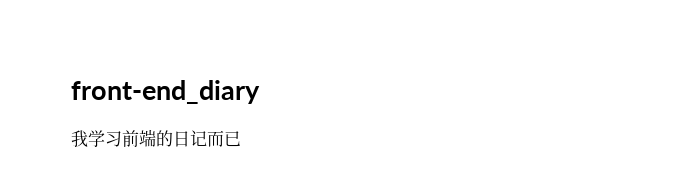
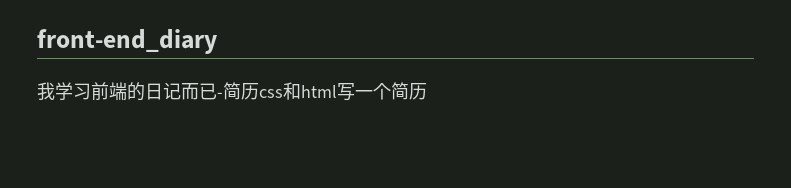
(241, 139) none -> [217,82,427,101] -简历css和html写一个简历

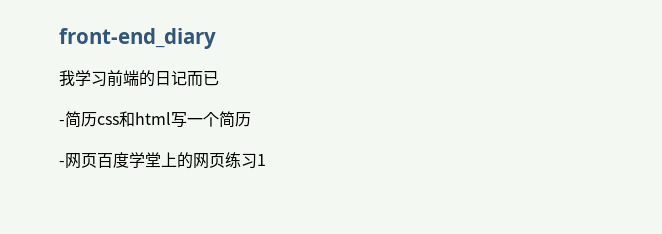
(217, 91) none -> (219, 78) //
(427, 91) none -> [59,152,266,169] // -网页百度学堂上的网页练习1

